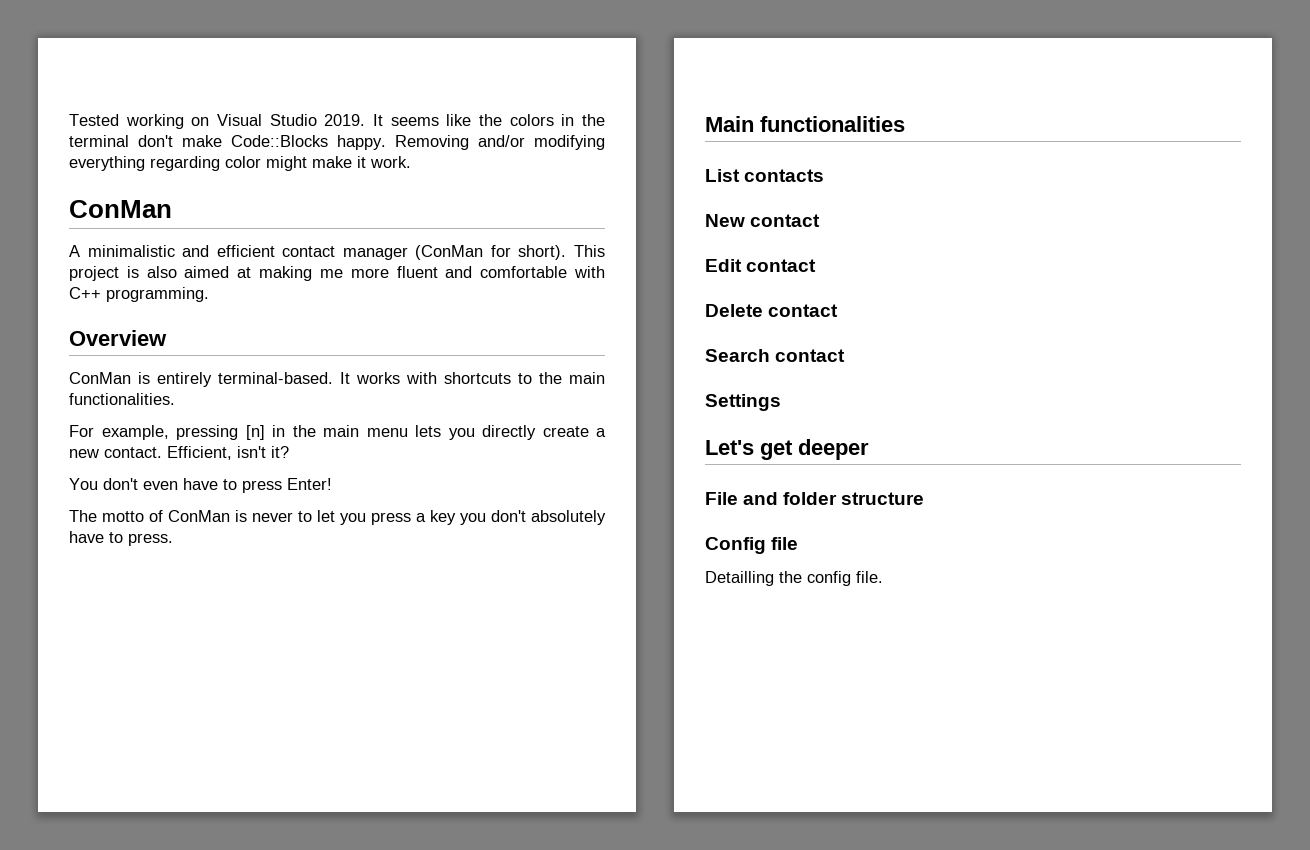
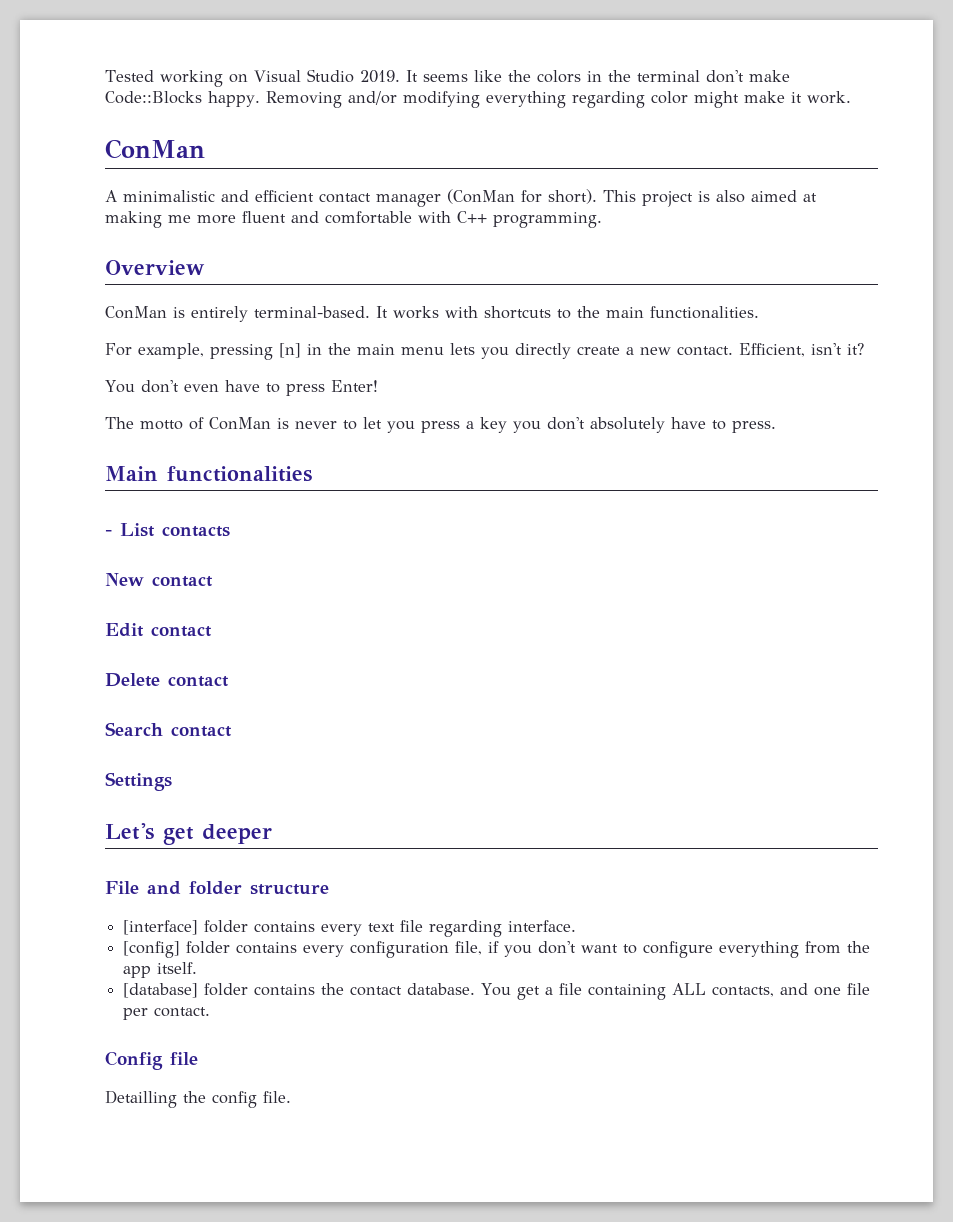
(905, 124) none -> [105,530,112,536] -
(925, 498) none -> [123,920,577,937] [123,941,871,958] [123,962,198,978] [123,983,871,1000] [123,1007,211,1020] // [interface] folder contains every text file regarding interface. // [config] folder contains every configuration file, if you don't want to configure everything from the app itself. // [database] folder contains the contact database. You get a file containing ALL contacts, and one file per contact.

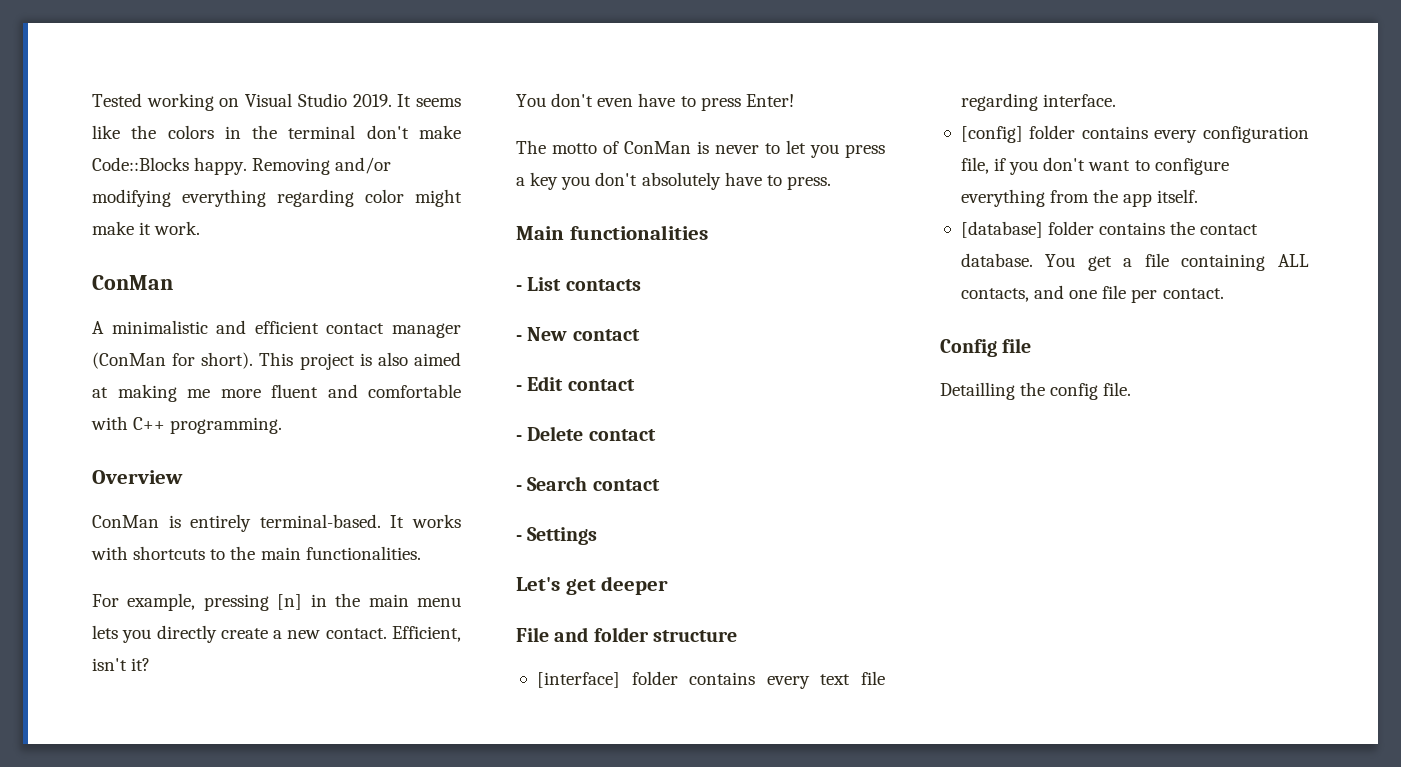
(230, 531) none -> [516,335,522,341] -
(213, 581) none -> [516,385,522,391] -
(212, 631) none -> [516,435,522,441] -
(229, 681) none -> [516,485,522,491] -
(232, 731) none -> [516,535,522,541] -

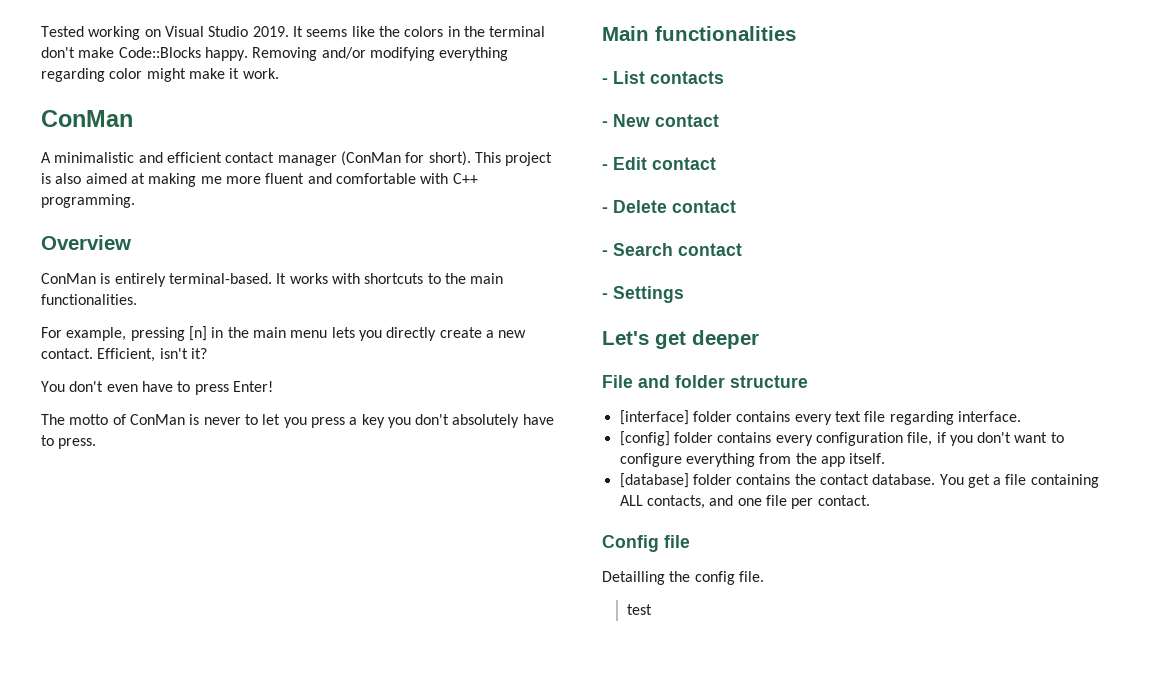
(1132, 389) none -> [626,604,652,615] // test

